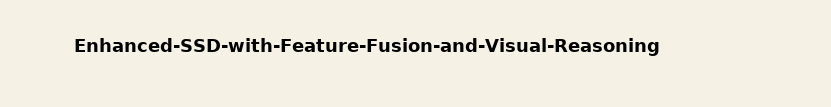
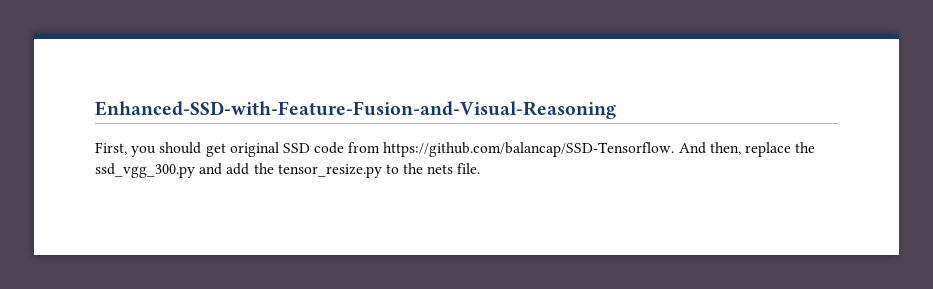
(660, 47) none -> [95,142,816,157] [95,163,481,178] // First, you should get original SSD code from https://github.com/balancap/SSD-Tensorflow. And then, replace the ssd_vgg_300.py and add the tensor_resize.py to the nets file.

